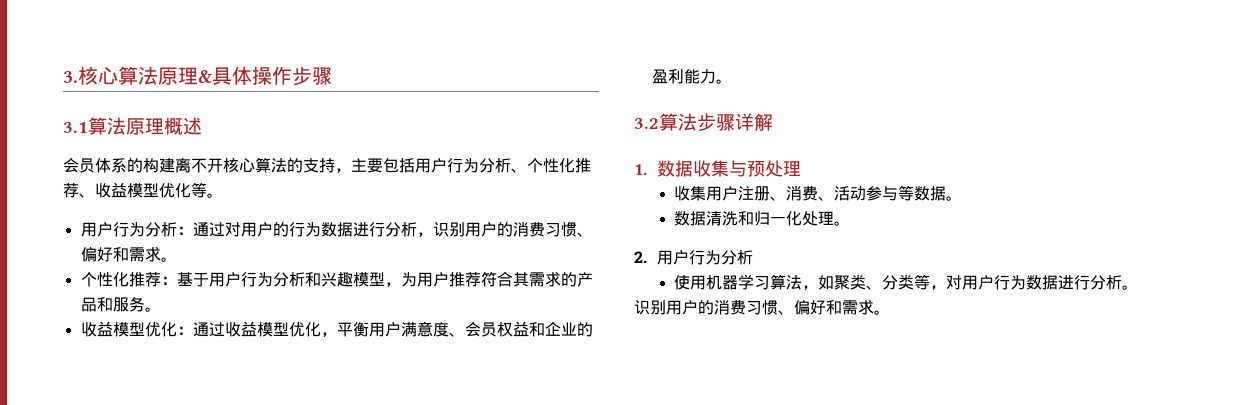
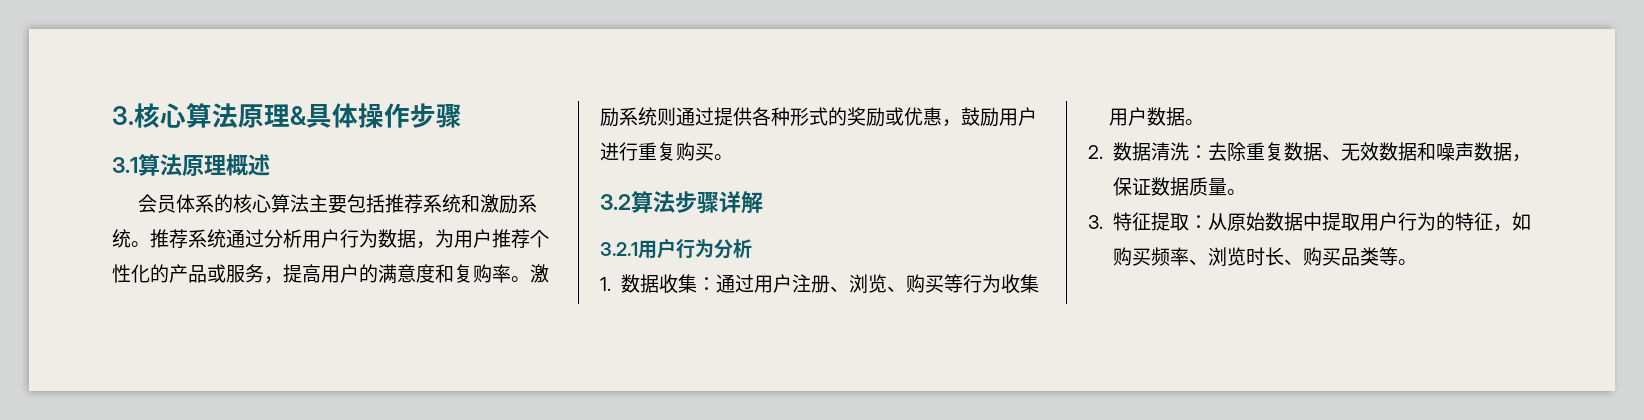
[143,157,591,173] [63,182,223,198] [80,222,593,237] [80,246,177,262] [80,271,593,287] [80,296,161,312] [80,321,593,337] [651,69,716,84] 构建离不开核心算法的支持，主要包括用户行为分析、个性化推荐、收益模型优化等。 // 用户行为分析：通过对用户的行为数据进行分析，识别用户的消费习惯、偏好和需求。 // 个性化推荐：基于用户行为分析和兴趣模型，为用户推荐符合其需求的产品和服务。 // 收益模型优化：通过收益模型优化，平衡用户满意度、会员权益和企业的盈利能力 -> [232,194,537,214] [112,229,549,249] [112,264,549,284] [600,107,1037,127] [600,142,714,161] 核心算法主要包括推荐系统和激励系统。推荐系统通过分析用户行为数据，为用户推荐个性化的产品或服务，提高用户的满意度和复购率。激励系统则通过提供各种形式的奖励或优惠，鼓励用户进行重复购买
[634,160,801,177] [674,185,963,201] [674,211,851,226] [634,250,753,265] [674,274,1139,290] [634,299,874,315] 1.数据收集与预处理 // 收集用户注册、消费、活动参与等数据。 // 数据清洗和归一化处理。 // 2.用户行为分析 // 使用机器学习算法，如聚类、分类等，对用户行为数据进行分析。 // 识别用户的消费习惯、偏好和需求 -> [600,238,752,259] [600,274,1040,294] [1109,107,1205,126] [1088,142,1531,162] [1112,177,1246,196] [1088,212,1531,232] [1112,247,1398,266] 3.2.1用户行为分析 // 1.数据收集：通过用户注册、浏览、购买等行为收集用户数据。 // 2.数据清洗：去除重复数据、无效数据和噪声数据，保证数据质量。 // 3.特征提取：从原始数据中提取用户行为的特征，如购买频率、浏览时长、购买品类等

